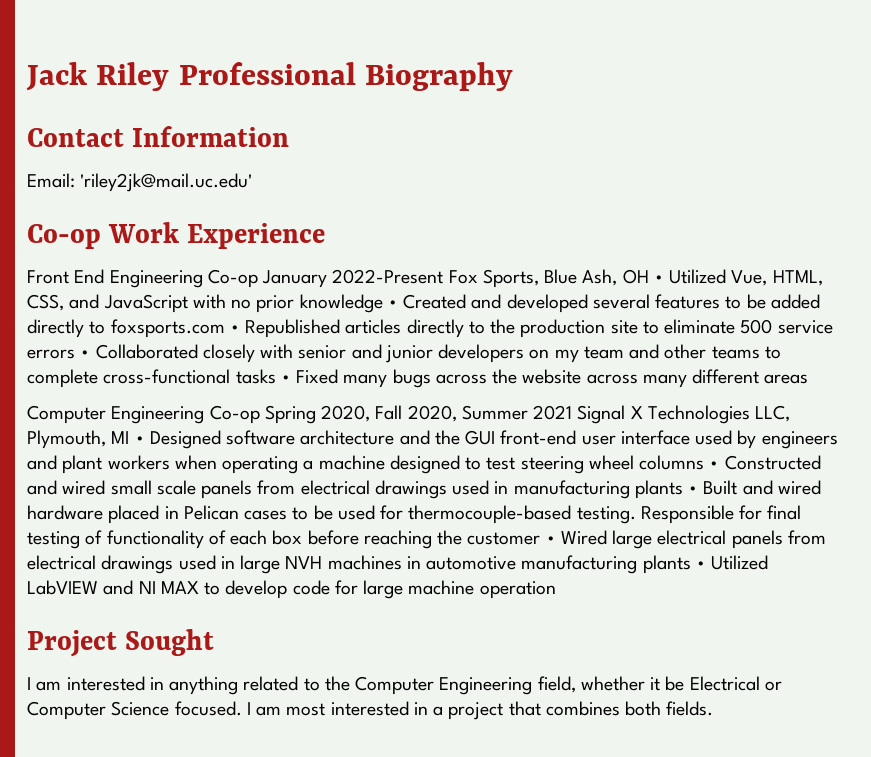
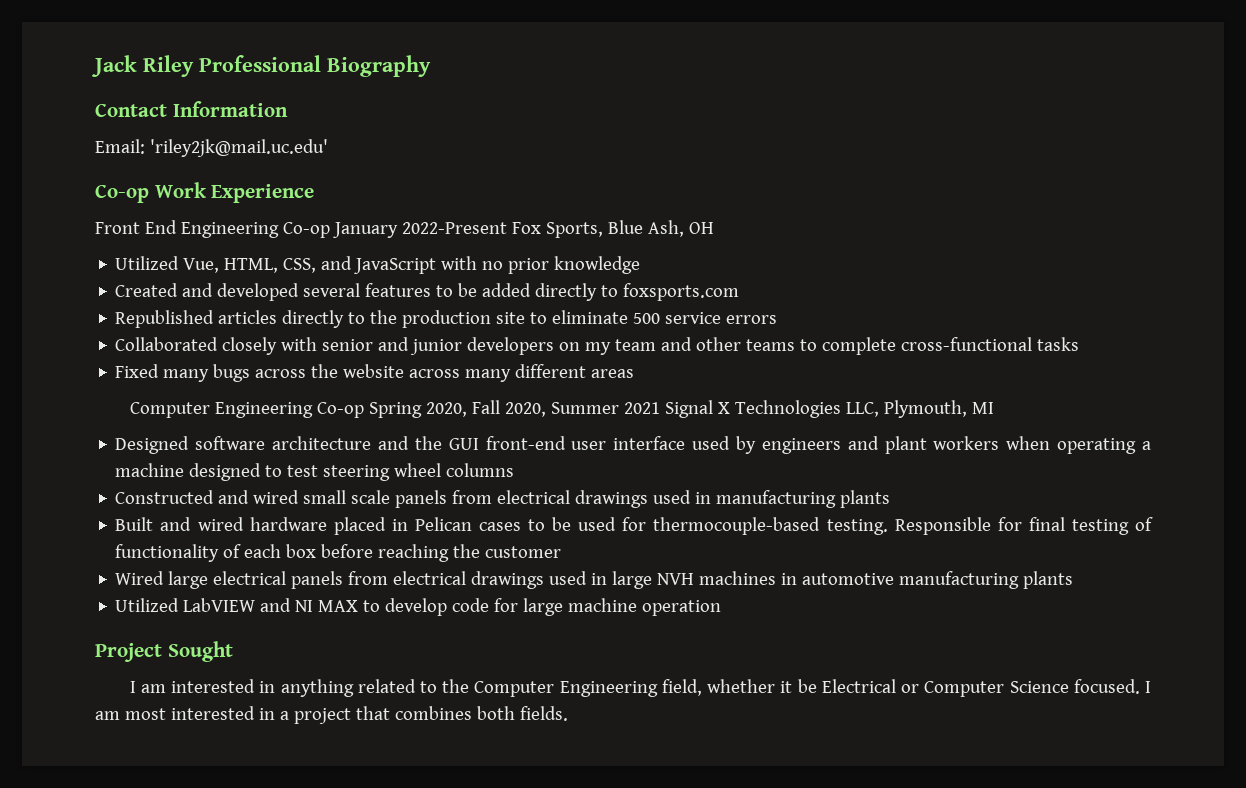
[653,275,664,283] • -> (714, 228) //
[387,300,398,308] • -> (641, 265) //
[229,325,240,333] • -> (740, 292) //
[80,350,91,358] • -> (778, 319) //
[280,375,291,383] • -> (1080, 344) //
[134,436,145,444] • -> (994, 408) //
[709,461,720,469] • -> (515, 470) //
[688,486,699,494] • -> (891, 499) //
[545,536,556,544] • -> (562, 552) //
[695,561,706,569] • -> (1074, 580) //

